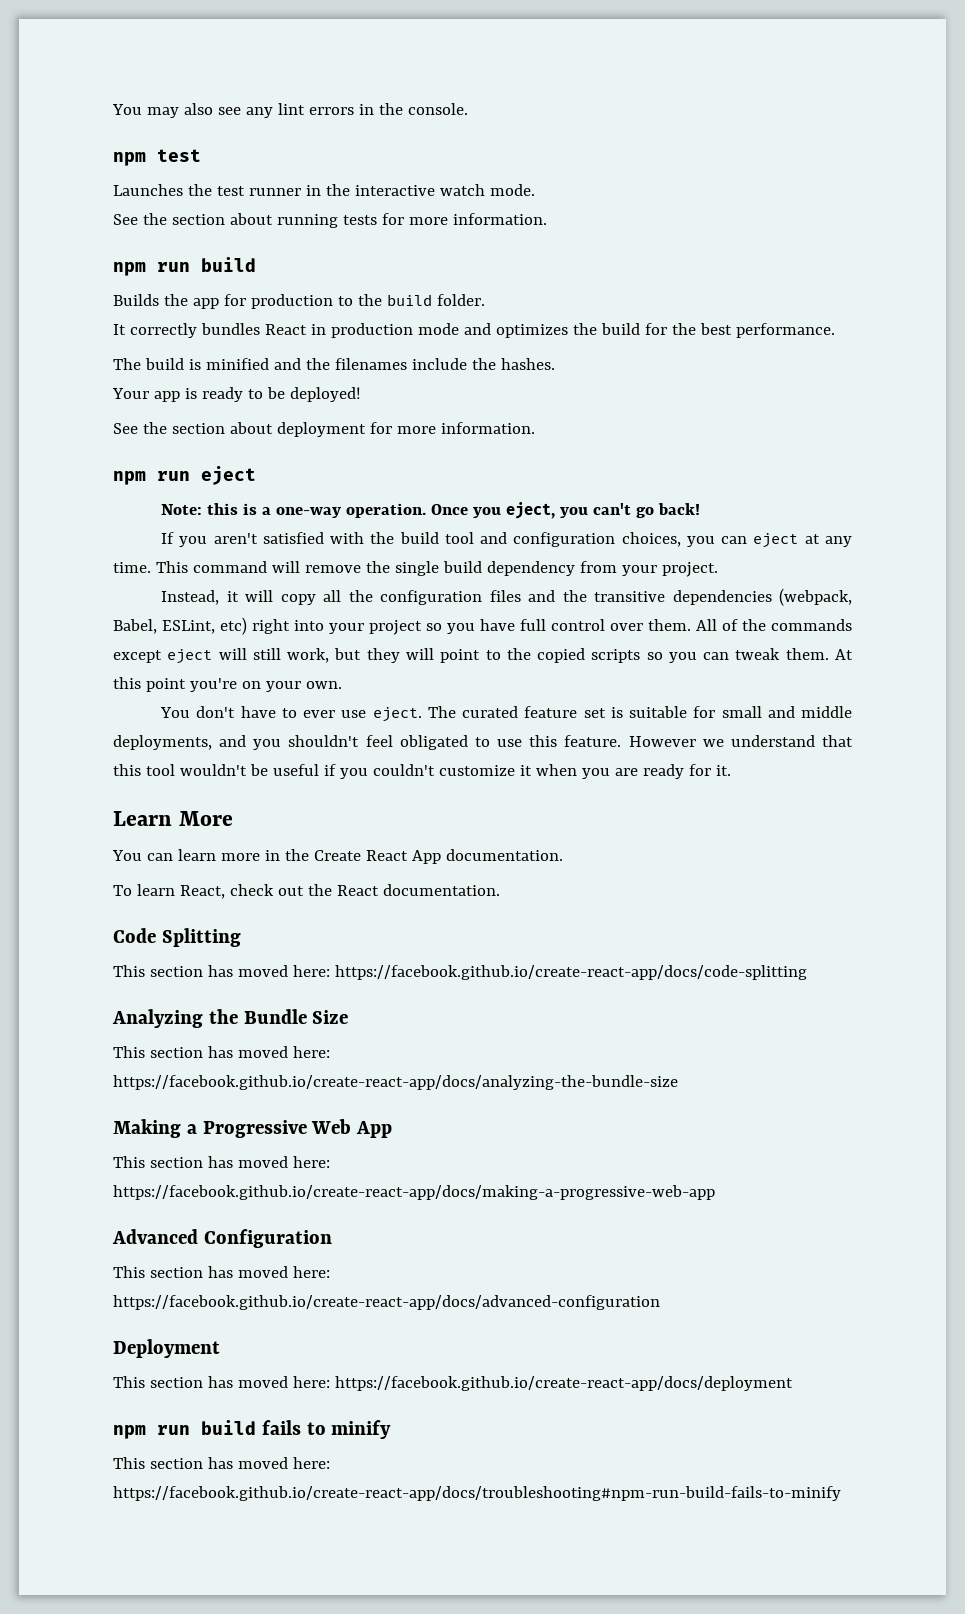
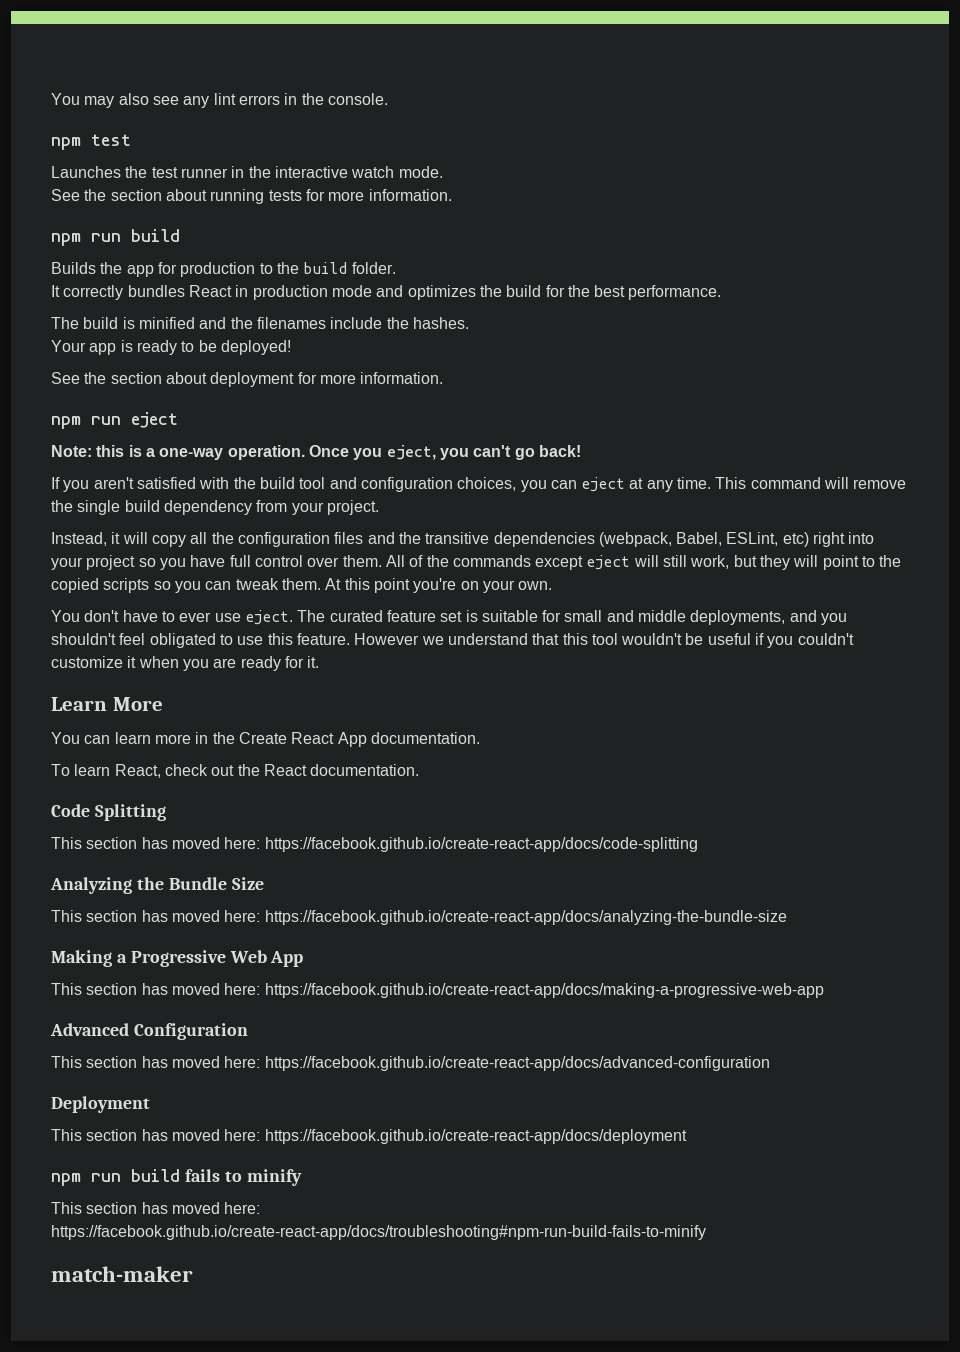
(841, 1493) none -> [51,1266,193,1282] // match-maker

